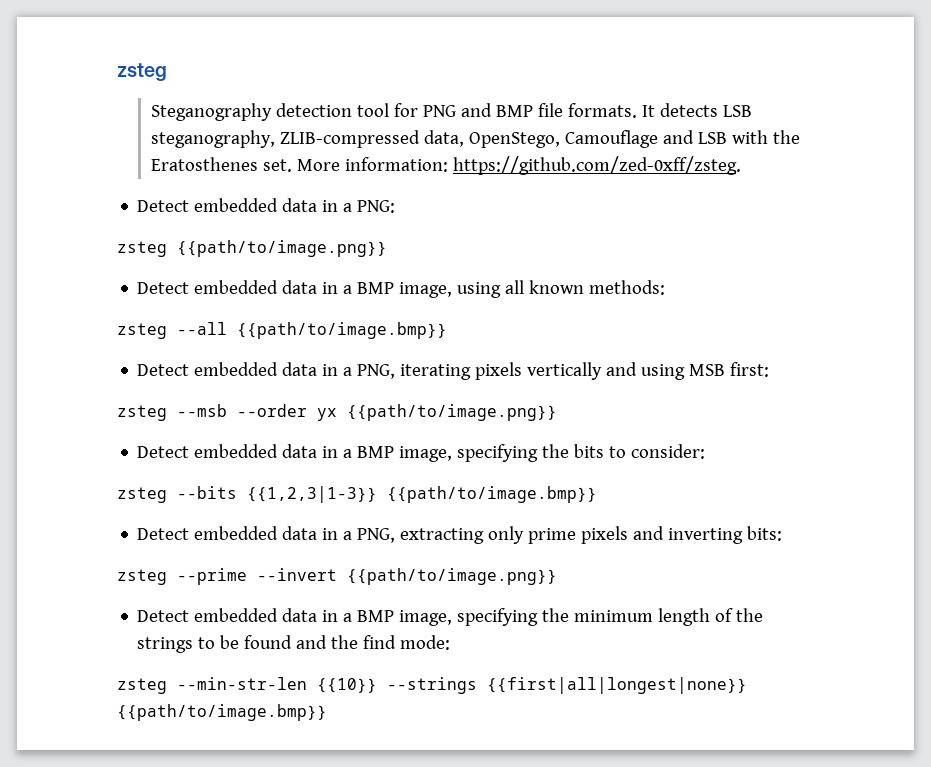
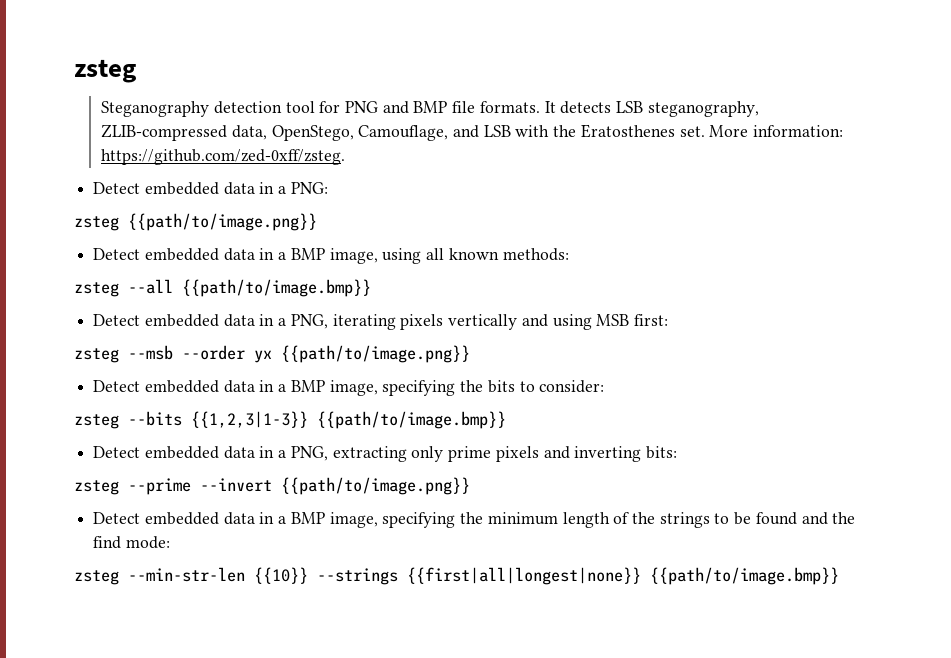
[565,130,659,148] Camouflage -> [358,125,449,141] Camouflage,

